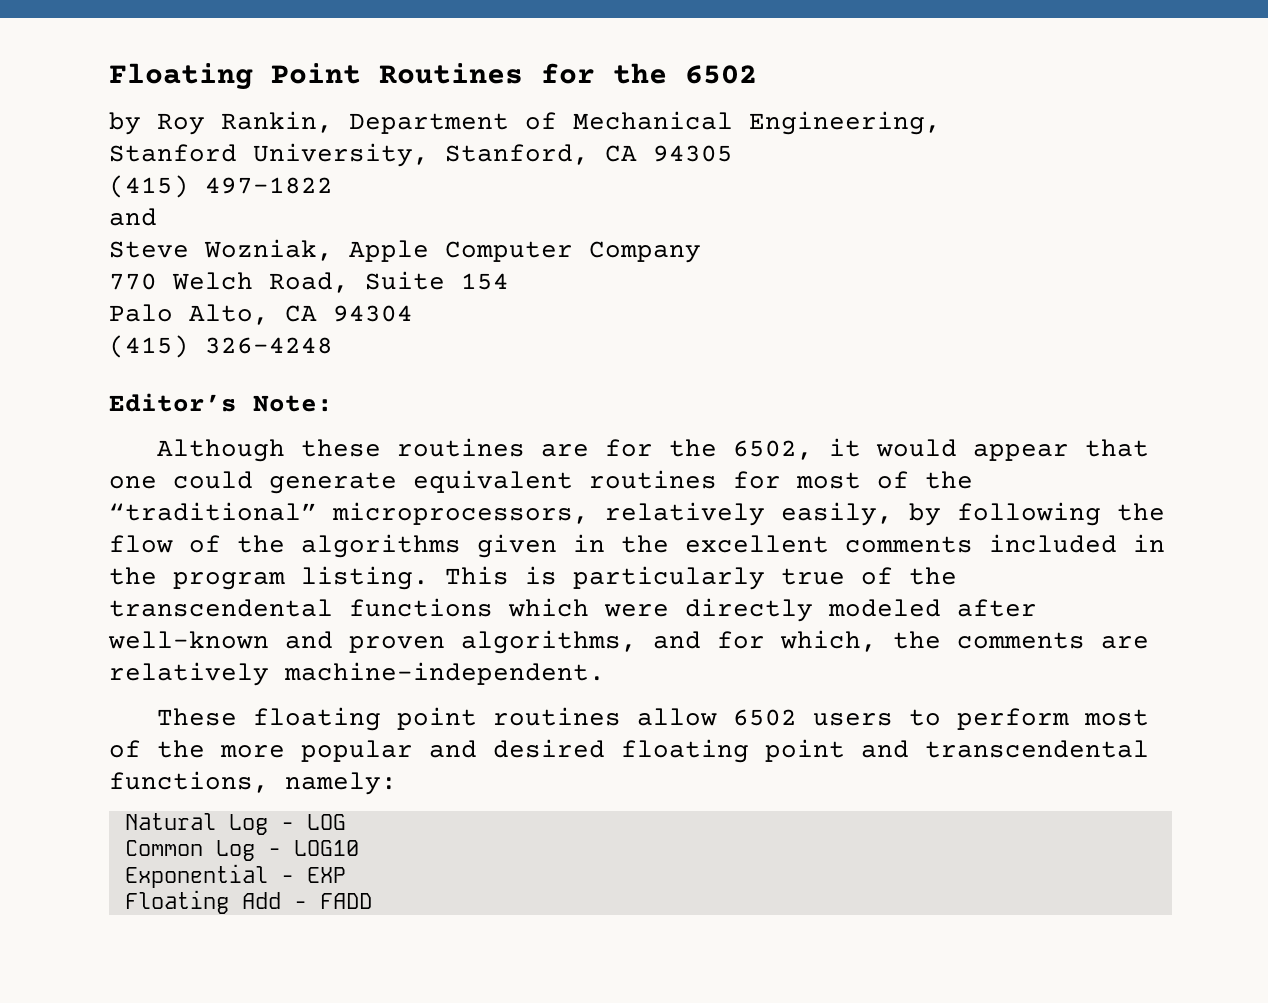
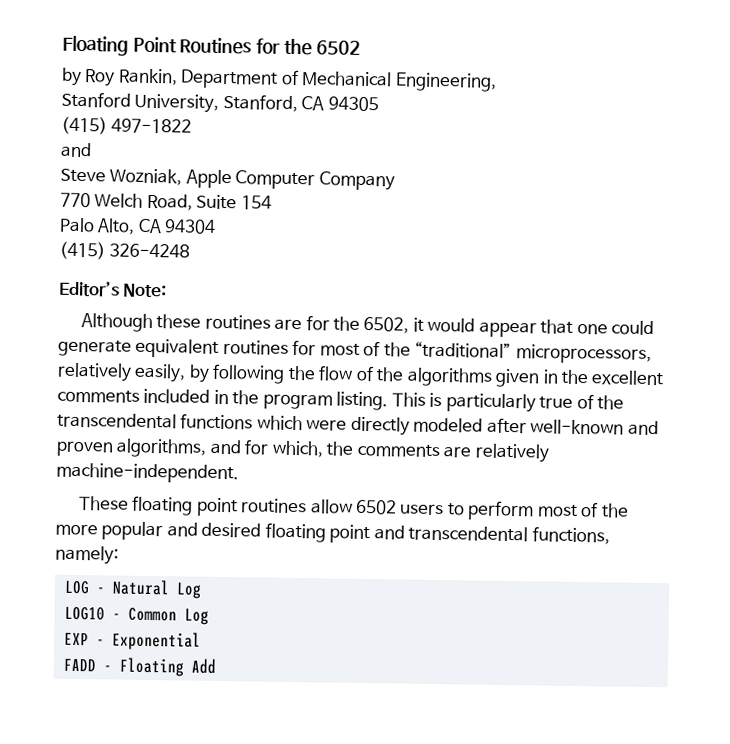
(397, 783) none -> [63,580,105,595] LOG -
[280,814,346,830] - LOG // -> [63,606,121,621] // LOG10 -
[267,840,359,856] [124,864,346,888] [124,890,372,914] - LOG10 // Exponential - EXP // Floating Add - FADD -> [63,631,201,651] [62,657,216,677] // EXP - Exponential // FADD - Floating Add

